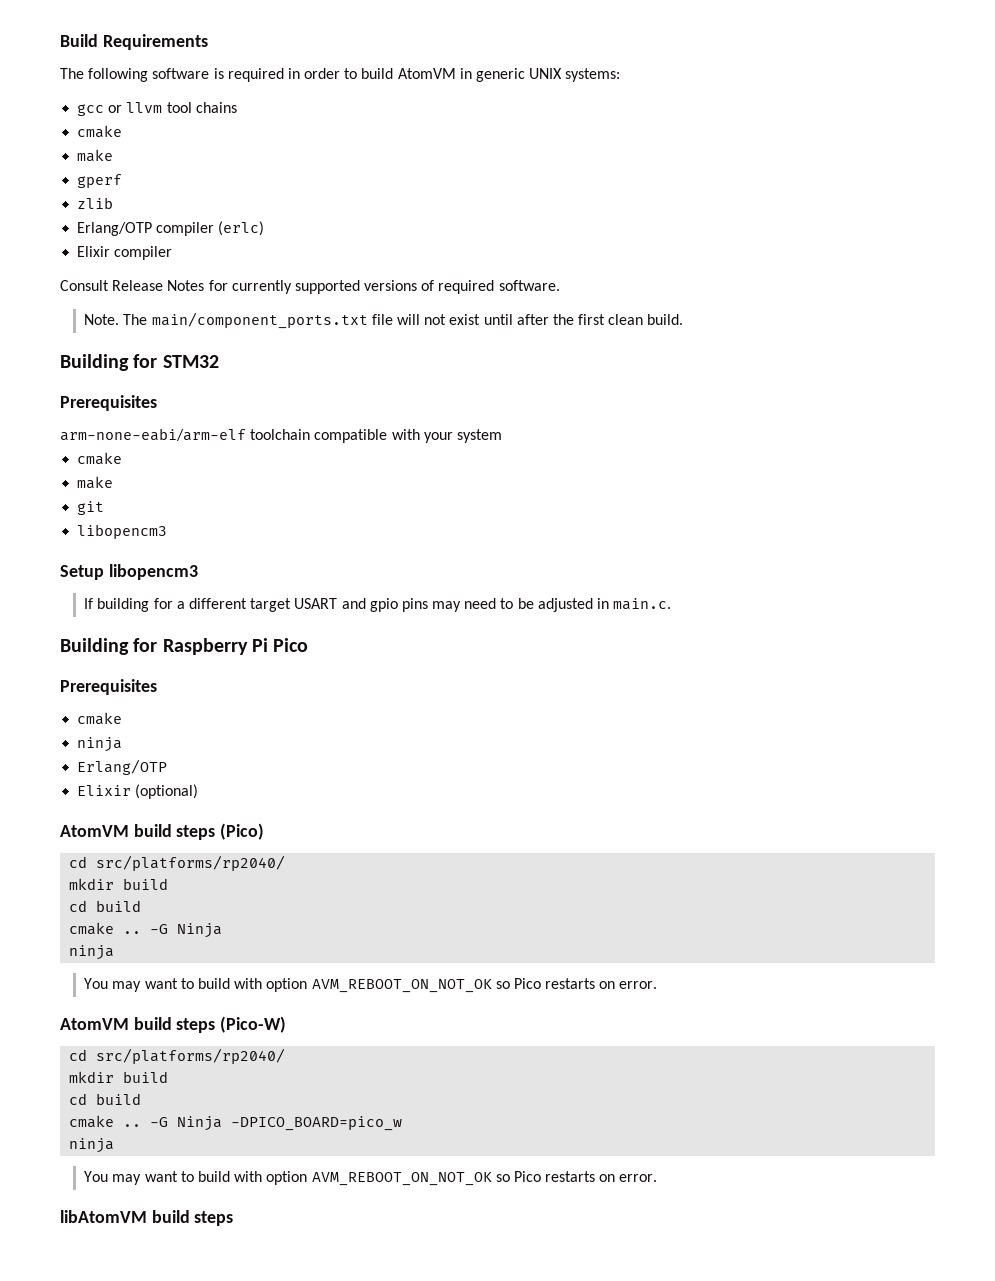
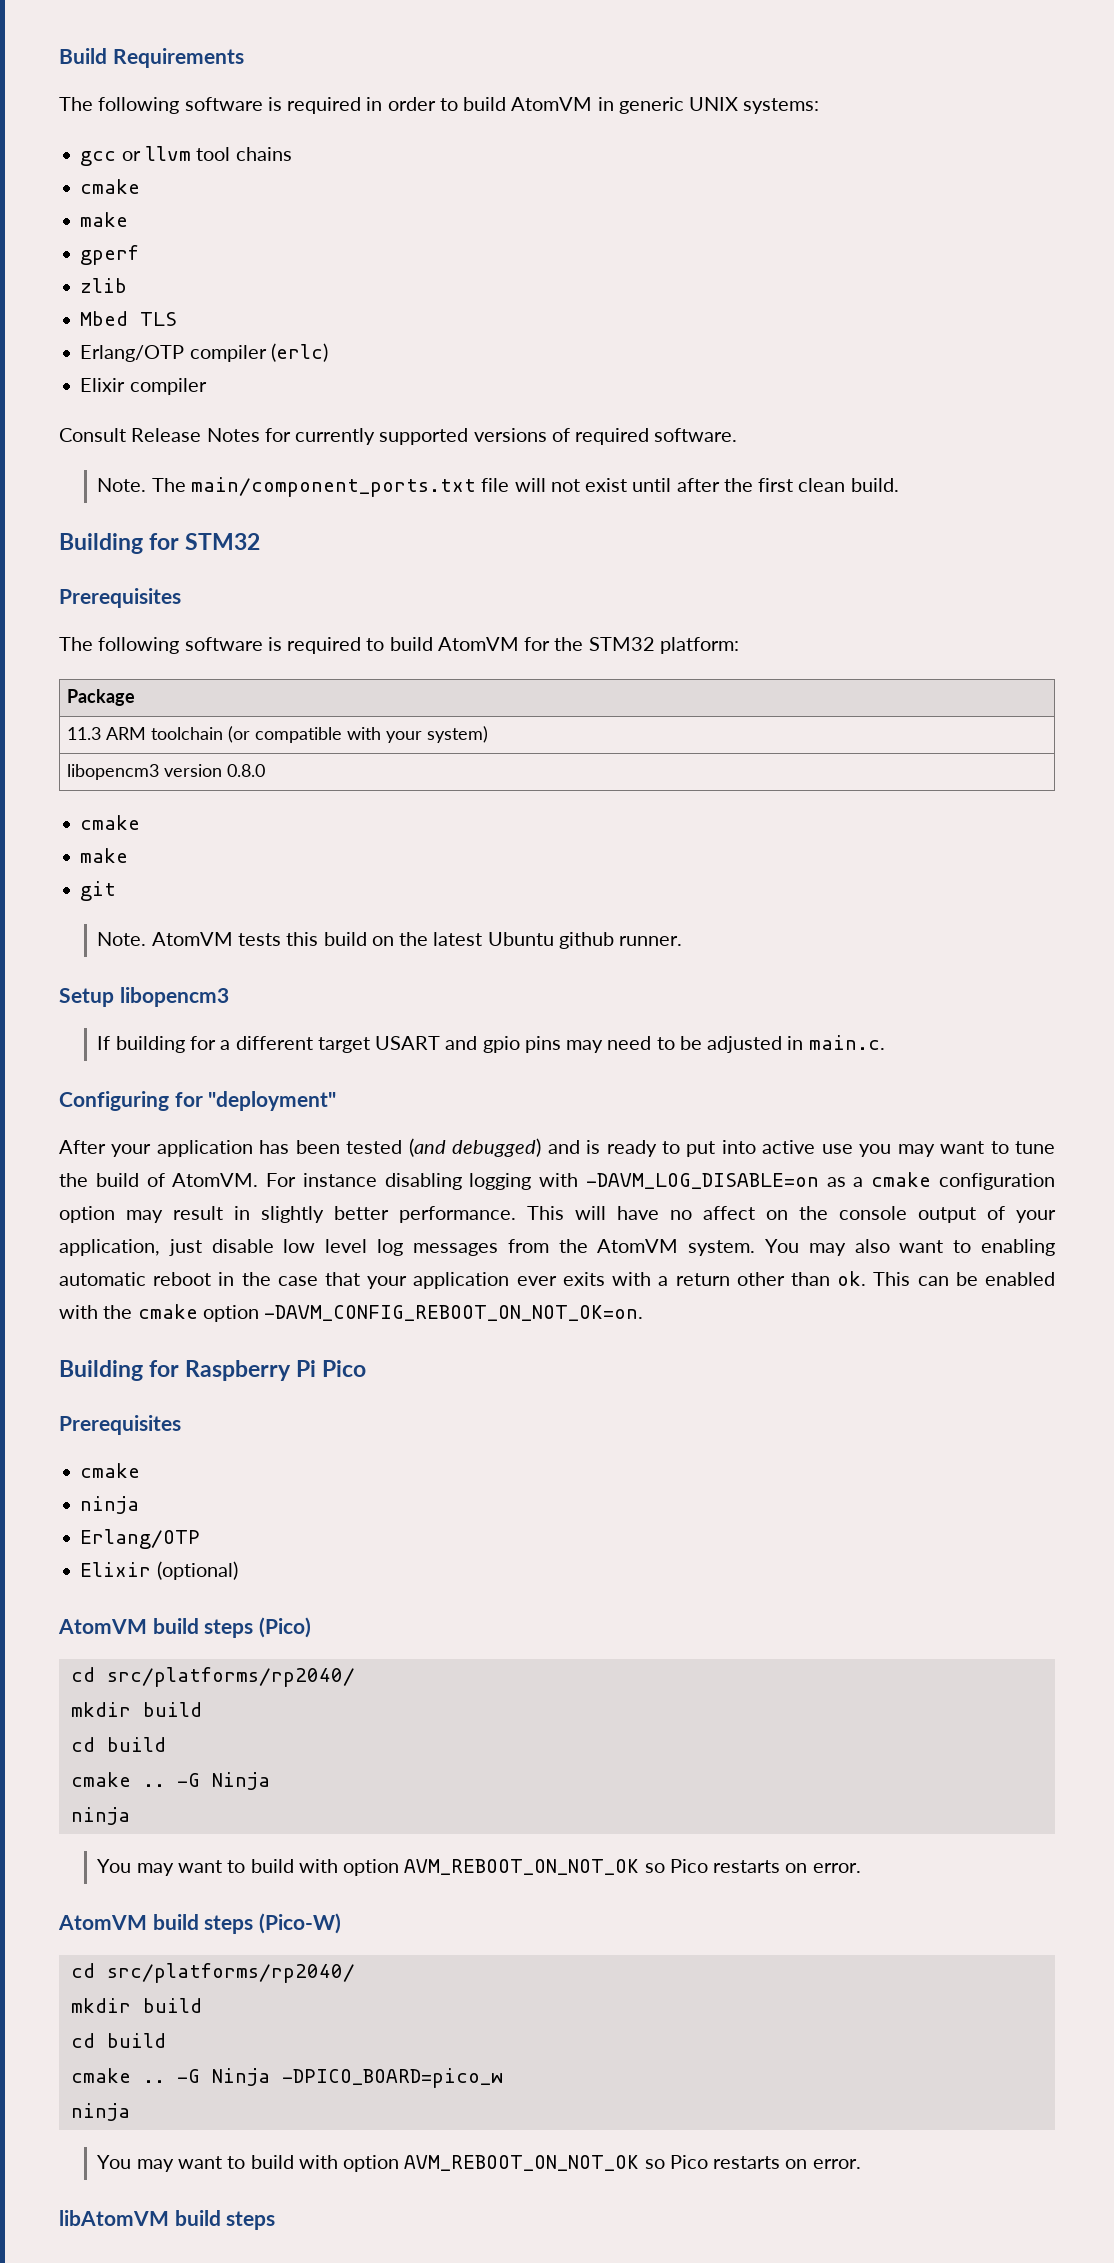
(114, 203) none -> [80,311,178,326] // Mbed TLS
[60,428,502,443] [77,452,123,465] [77,476,114,489] [77,501,105,515] [77,524,168,539] arm-none-eabi/arm-elf toolchain compatible with your system // cmake // make // git // libopencm3 -> [59,637,739,654] [67,689,136,706] [67,726,489,743] [67,764,266,780] [80,815,141,830] [80,848,129,863] [80,881,117,901] [97,932,683,949] The following software is required to build AtomVM for the STM32 platform: // Package // 11.3 ARM toolchain (or compatible with your system) // libopencm3 version 0.8.0 // cmake // make // git // Note. AtomVM tests this build on the latest Ubuntu github runner.
(672, 604) none -> [59,1091,337,1111] [59,1138,1056,1157] [59,1172,1056,1190] [59,1206,1056,1223] [59,1239,1055,1256] [59,1271,1055,1289] [59,1304,644,1322] // Configuring for "deployment" // After your application has been tested (and debugged) and is ready to put into active use you may want to tune the build of AtomVM. For instance disabling logging with -DAVM_LOG_DISABLE=on as a cmake configuration option may result in slightly better performance. This will have no affect on the console output of your application, just disable low level log messages from the AtomVM system. You may also want to enabling automatic reboot in the case that your application ever exits with a return other than ok. This can be enabled with the cmake option -DAVM_CONFIG_REBOOT_ON_NOT_OK=on.

